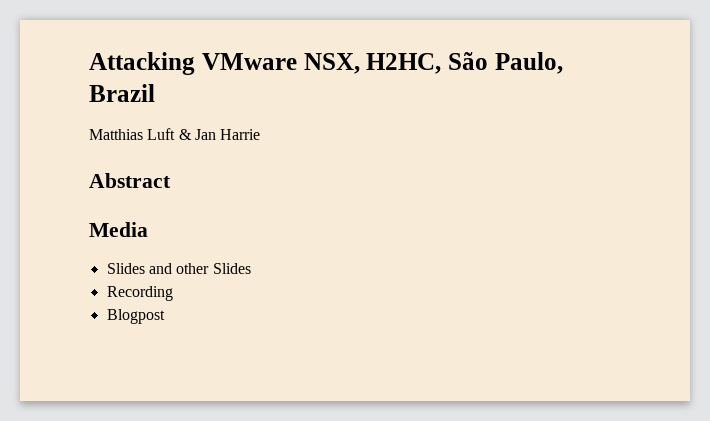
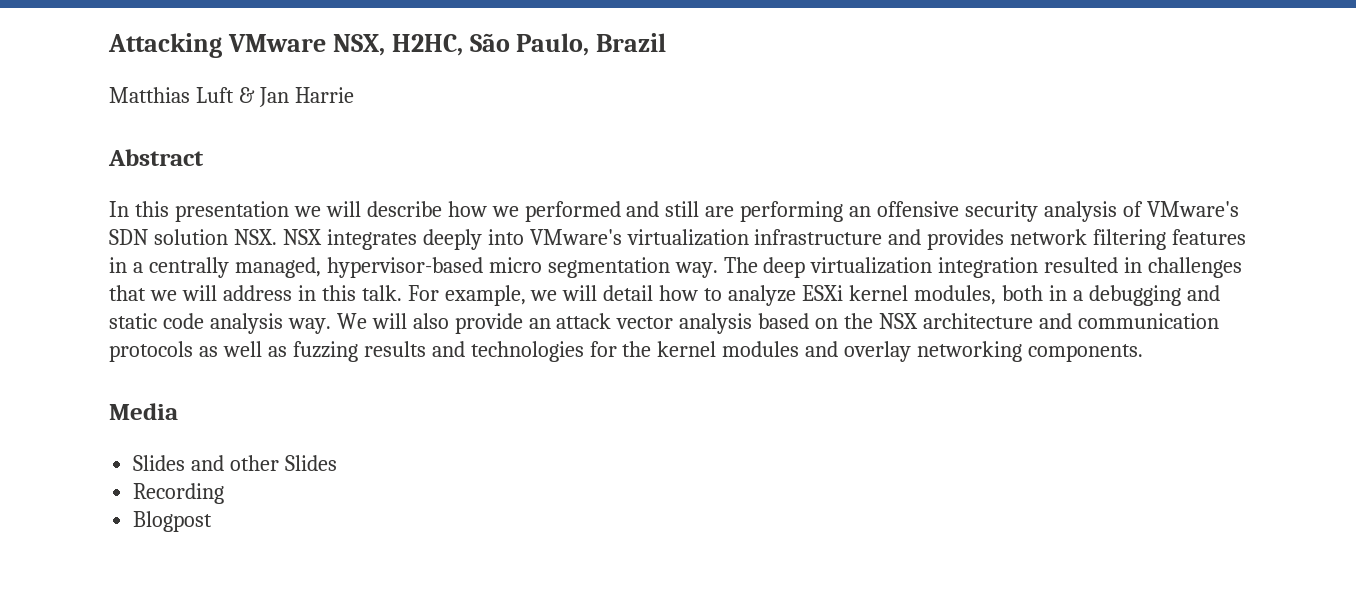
(171, 180) none -> [109,201,1239,222] [109,229,1247,250] [109,257,1243,278] [109,285,1220,306] [109,313,1219,334] [109,341,1144,362] // In this presentation we will describe how we performed and still are performing an offensive security analysis of VMware's SDN solution NSX. NSX integrates deeply into VMware's virtualization infrastructure and provides network filtering features in a centrally managed, hypervisor-based micro segmentation way. The deep virtualization integration resulted in challenges that we will address in this talk. For example, we will detail how to analyze ESXi kernel modules, both in a debugging and static code analysis way. We will also provide an attack vector analysis based on the NSX architecture and communication protocols as well as fuzzing results and technologies for the kernel modules and overlay networking components.

